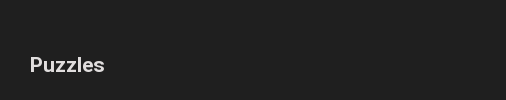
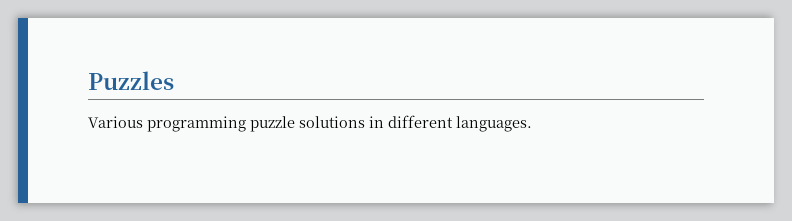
(105, 64) none -> [88,115,532,132] // Various programming puzzle solutions in different languages.

